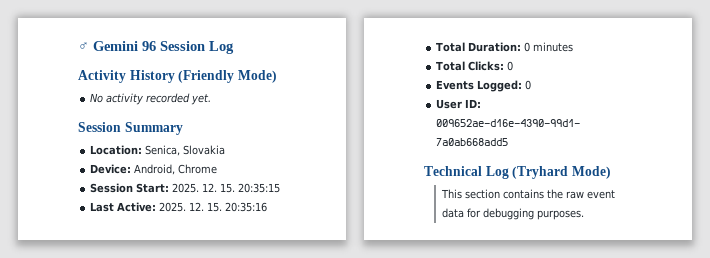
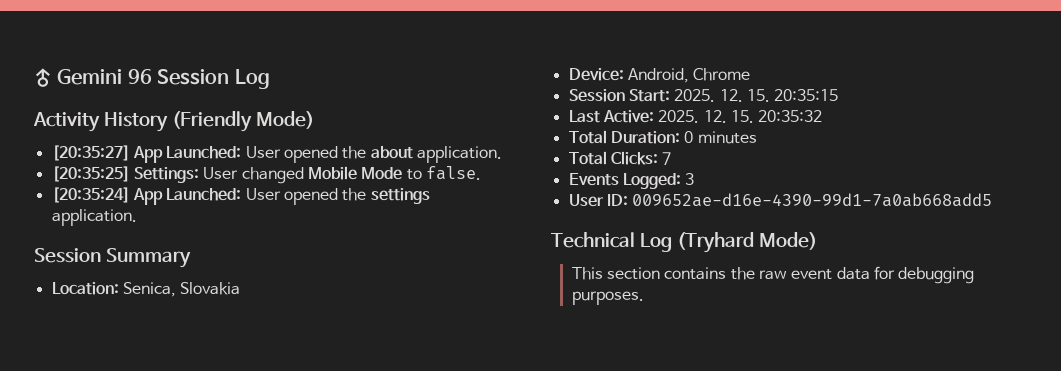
[90,93,212,105] No activity recorded yet. -> [51,145,502,163] [51,166,481,184] [51,187,430,205] [51,209,137,226] [20:35:27] App Launched: User opened the about application. // [20:35:25] Settings: User changed Mobile Mode to false. // [20:35:24] App Launched: User opened the settings application.
[225,202,268,212] 20:35:16 -> [758,110,823,122] 20:35:32
[507,61,514,71] 0 -> [662,152,672,165] 7
[525,80,532,90] 0 -> [685,173,695,185] 3

